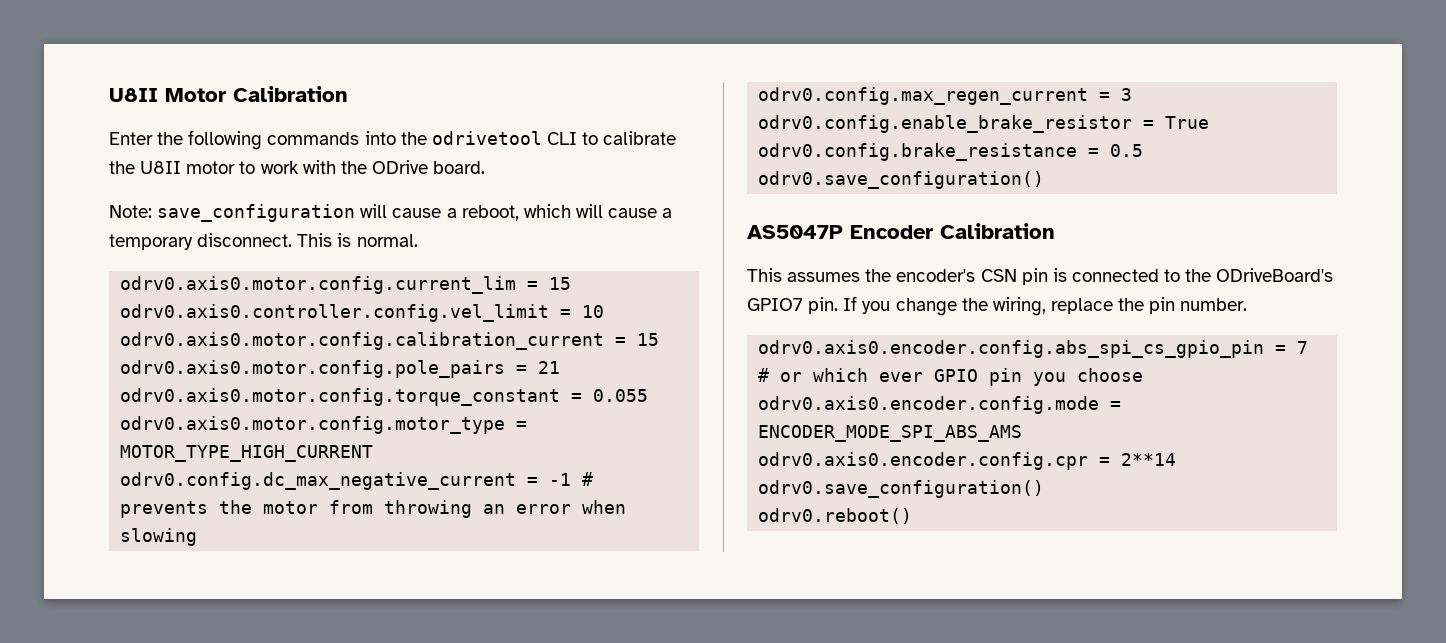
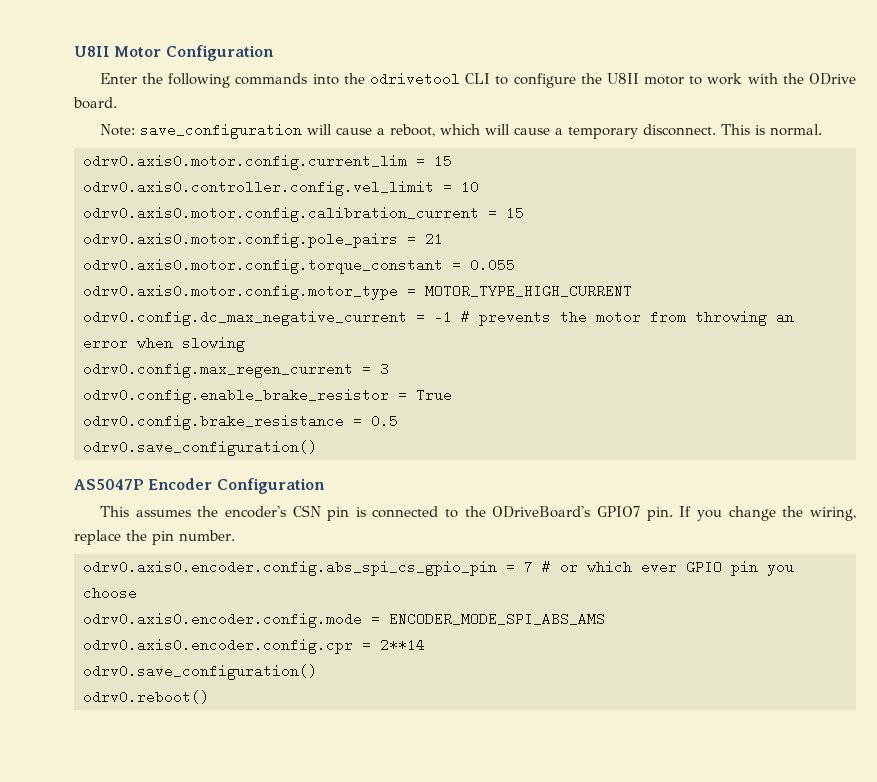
[233,86,348,102] Calibration -> [165,45,274,61] Configuration
[603,131,677,145] calibrate -> [513,73,576,88] configure
[940,223,1055,239] Calibration -> [216,478,325,494] Configuration

